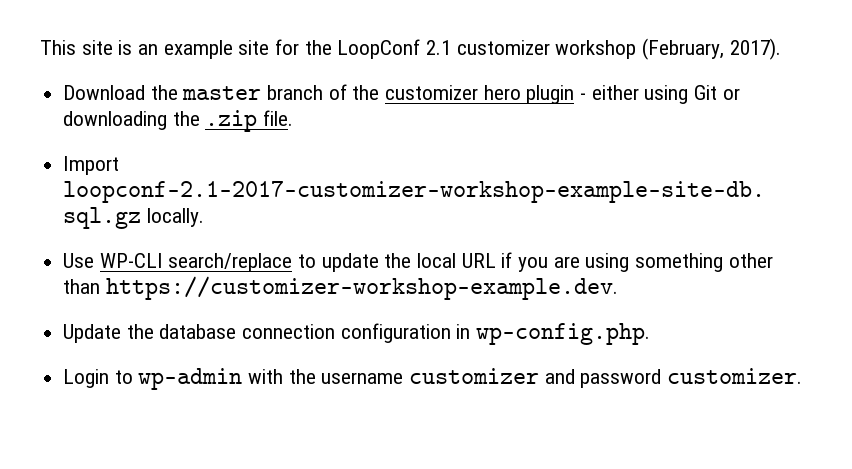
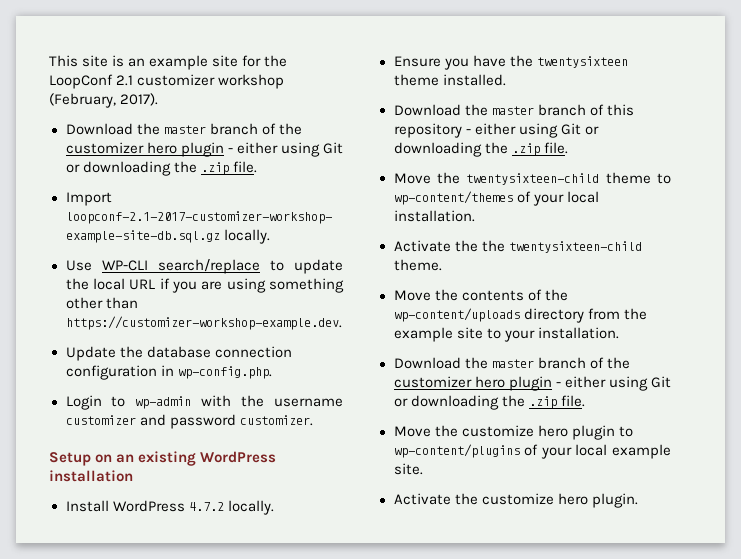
(803, 376) none -> [49,451,277,466] [49,470,133,482] [65,500,274,515] [393,55,628,70] [393,74,506,86] [393,104,634,116] [393,123,599,138] [393,142,568,157] [393,172,671,185] [393,191,599,206] [393,210,475,222] [393,240,642,253] [393,259,442,271] [393,289,568,301] [393,308,647,323] [393,327,619,342] [393,357,630,369] [393,376,671,391] [393,395,585,410] [393,425,633,440] [393,444,671,459] [393,463,423,475] [393,493,638,508] // Setup on an existing WordPress installation // Install WordPress 4.7.2 locally. // Ensure you have the twentysixteen theme installed. // Download the master branch of this repository - either using Git or downloading the .zip file. // Move the twentysixteen-child theme to wp-content/themes of your local installation. // Activate the the twentysixteen-child theme. // Move the contents of the wp-content/uploads directory from the example site to your installation. // Download the master branch of the customizer hero plugin - either using Git or downloading the .zip file. // Move the customize hero plugin to wp-content/plugins of your local example site. // Activate the customize hero plugin.

